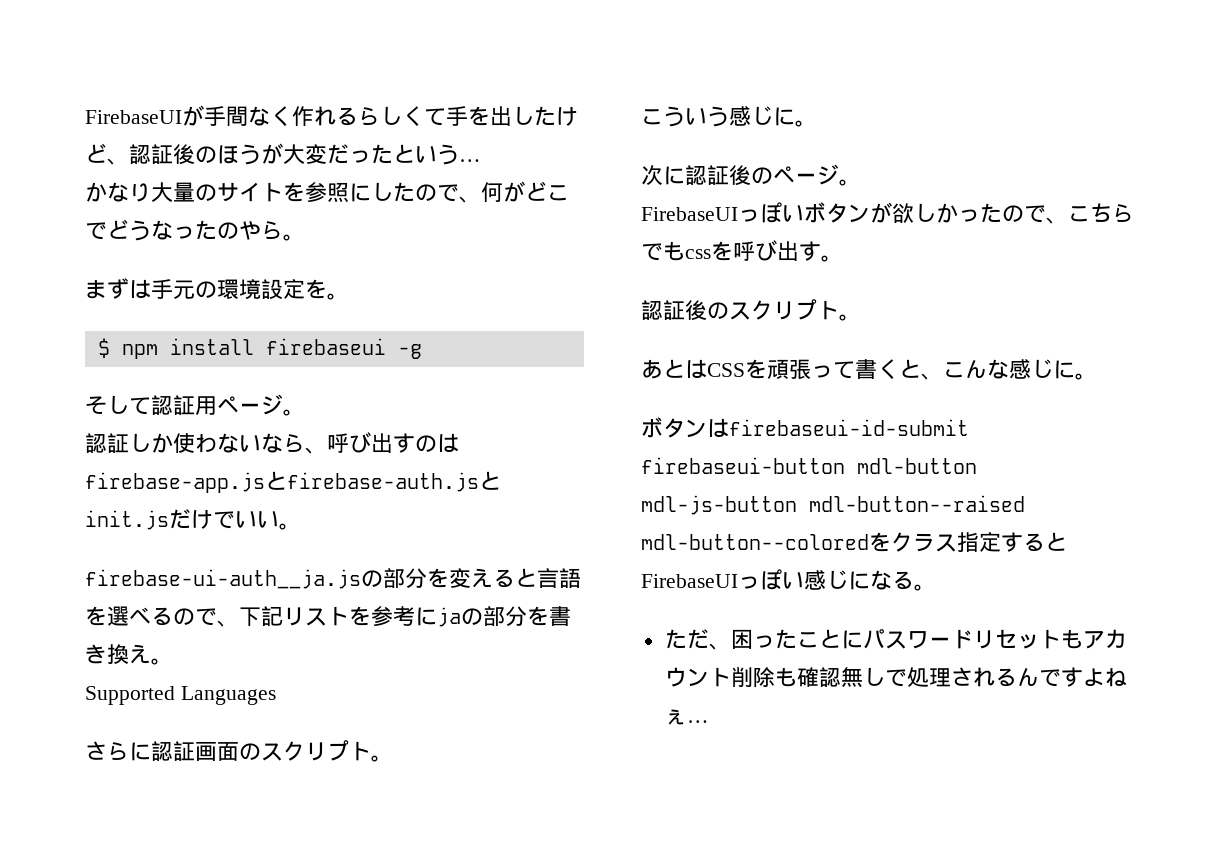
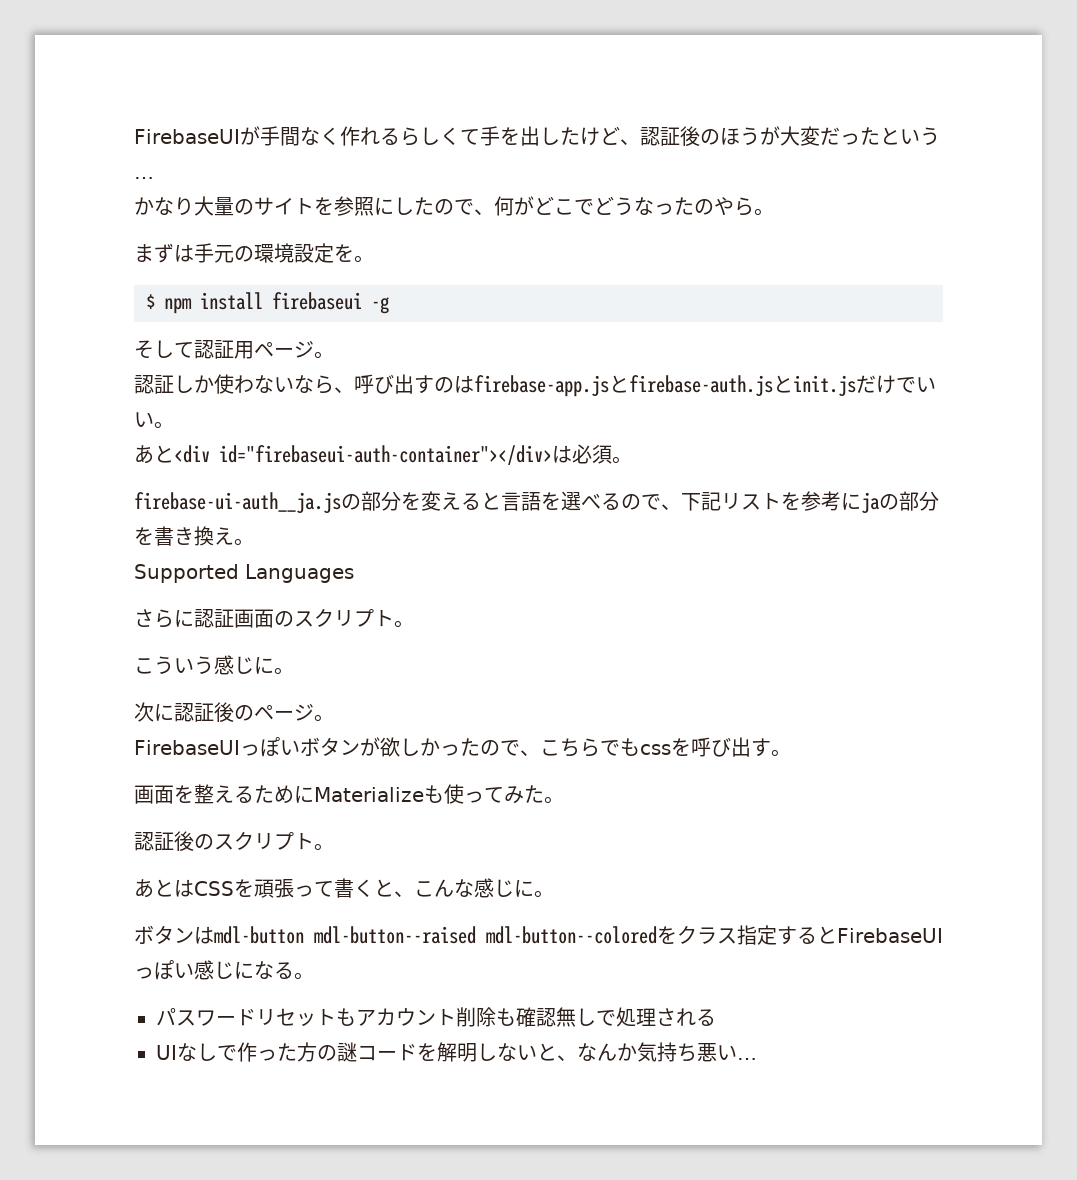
(301, 526) none -> [134,444,632,465] // あと<div id="firebaseui-auth-container"></div>は必須。
(843, 258) none -> [134,784,564,804] // 画面を整えるためにMaterializeも使ってみた。
[729,419,969,436] [641,457,977,474] [641,495,797,515] firebaseui-id-submit firebaseui-button mdl-button mdl-js-button -> [214,926,304,944] mdl-button
[664,629,863,650] ただ、困ったことに -> (314, 976) none
[1016,667,1127,687] [664,709,687,725] んですよねぇ -> [156,1042,737,1062] // UIなしで作った方の謎コードを解明しないと、なんか気持ち悪い

